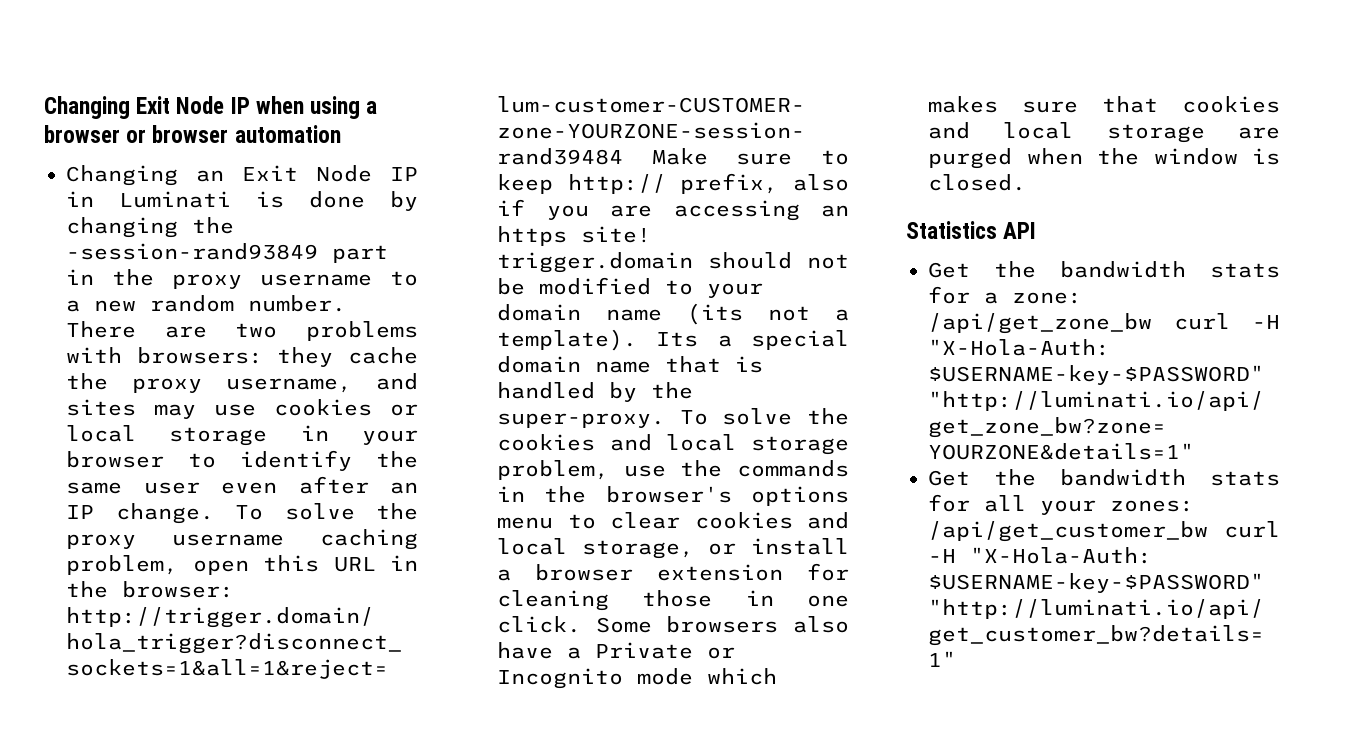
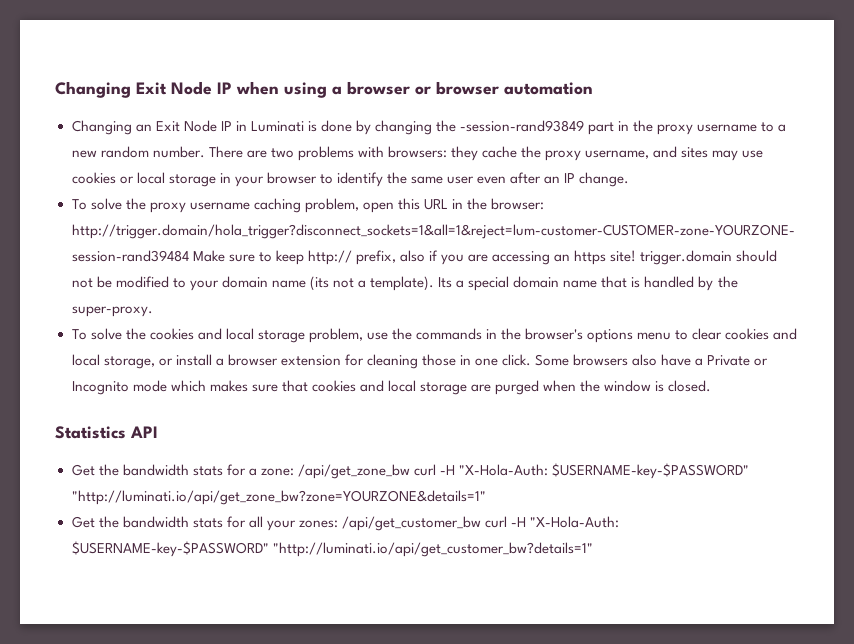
(214, 513) none -> (630, 179) //
(665, 420) none -> (153, 311) //

